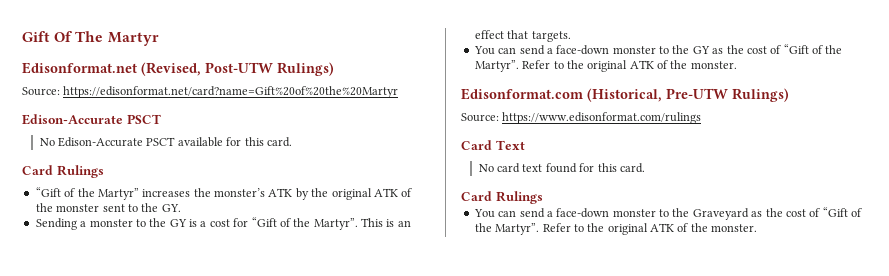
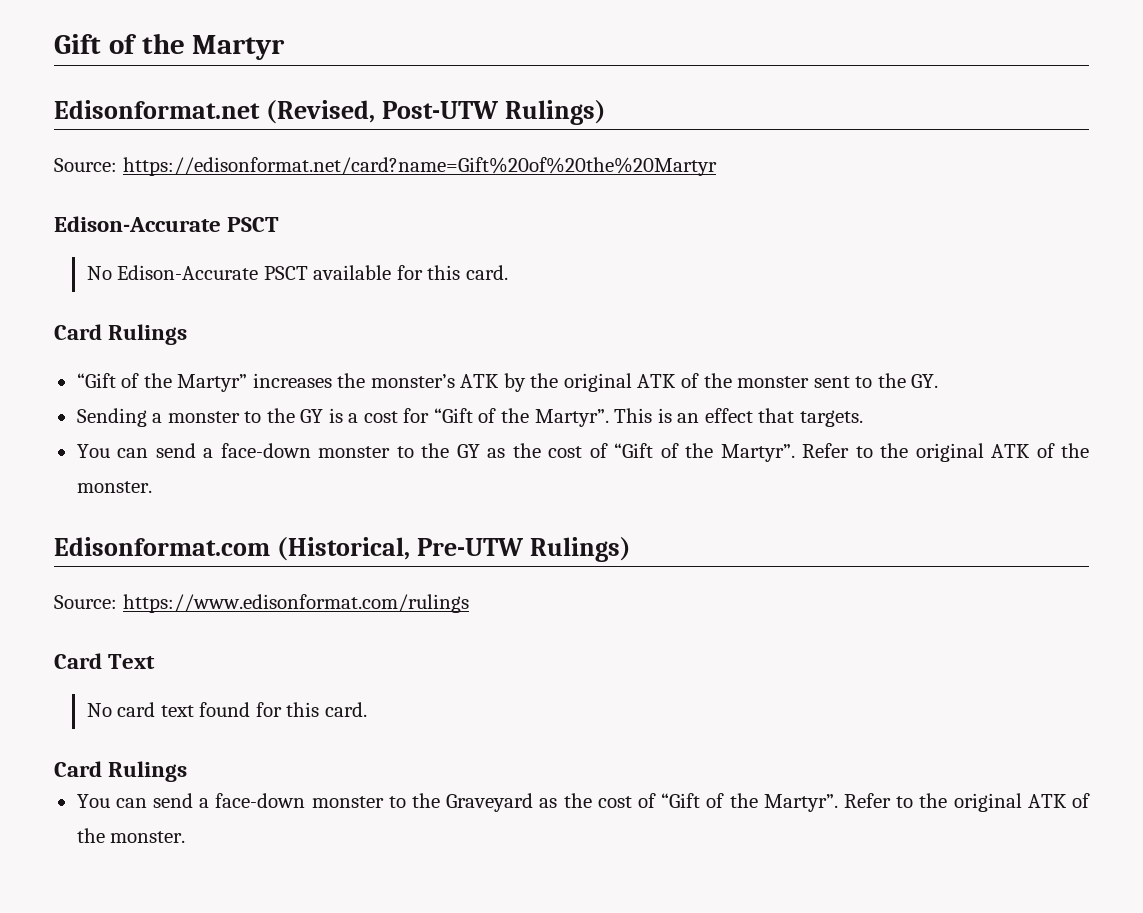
[54,31,104,42] Of The -> [108,33,185,54] of the

